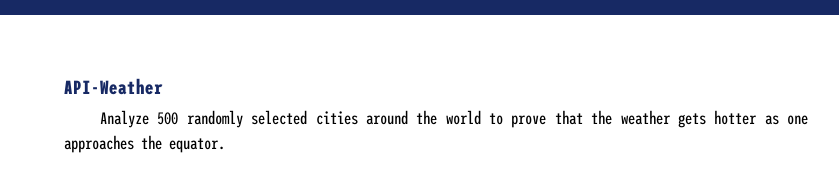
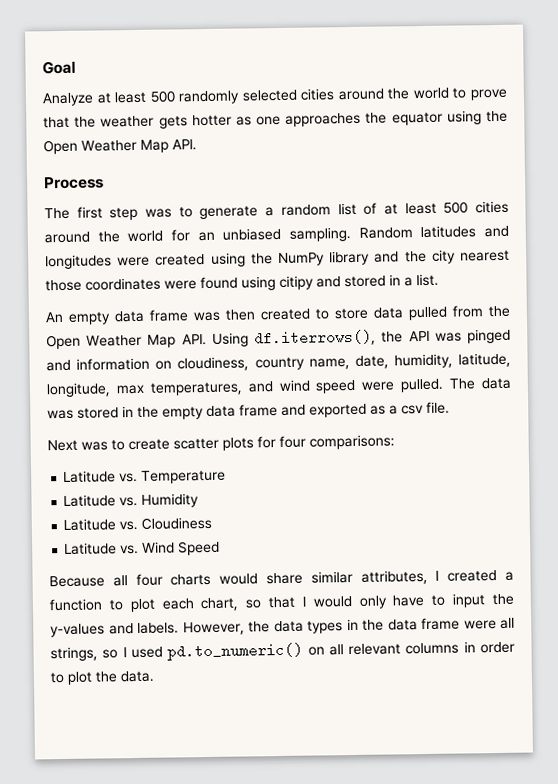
[64,78,163,95] API-Weather -> [42,60,76,75] Goal
(150, 119) none -> [96,91,147,104] at least
[169,138,225,153] equator. -> [391,110,509,126] [43,139,197,155] [44,176,104,190] [44,200,509,221] [44,225,510,244] [45,249,510,270] [45,273,439,292] [45,305,510,325] [46,328,512,350] [46,352,511,372] [46,377,512,398] [47,401,450,420] [47,434,395,452] [63,469,227,484] [63,493,200,508] [63,516,213,531] [64,540,221,556] [49,569,515,588] [49,593,515,613] [50,617,515,638] [50,641,516,662] [50,670,154,685] equator using the Open Weather Map API. // Process // The first step was to generate a random list of at least 500 cities around the world for an unbiased sampling. Random latitudes and longitudes were created using the NumPy library and the city nearest those coordinates were found using citipy and stored in a list. // An empty data frame was then created to store data pulled from the Open Weather Map API. Using df.iterrows(), the API was pinged and information on cloudiness, country name, date, humidity, latitude, longitude, max temperatures, and wind speed were pulled. The data was stored in the empty data frame and exported as a csv file. // Next was to create scatter plots for four comparisons: // Latitude vs. Temperature // Latitude vs. Humidity // Latitude vs. Cloudiness // Latitude vs. Wind Speed // Because all four charts would share similar attributes, I created a function to plot each chart, so that I would only have to input the y-values and labels. However, the data types in the data frame were all strings, so I used pd.to_numeric() on all relevant columns in order to plot the data.

